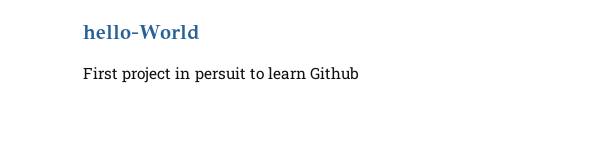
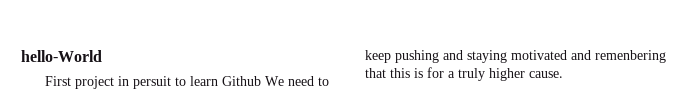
(360, 73) none -> [265,76,330,86] [365,50,666,63] [365,67,563,81] We need to keep pushing and staying motivated and remenbering that this is for a truly higher cause.

